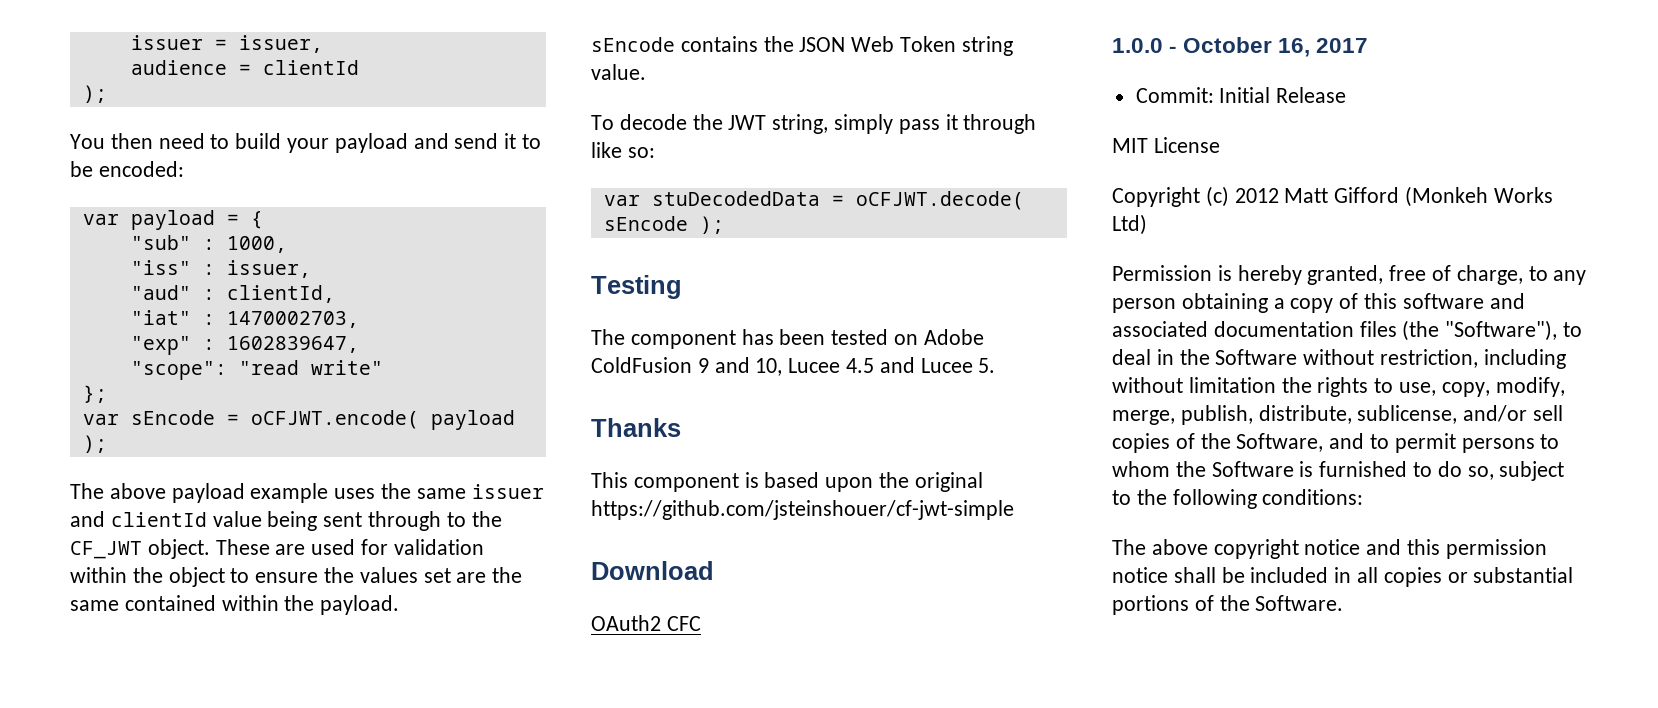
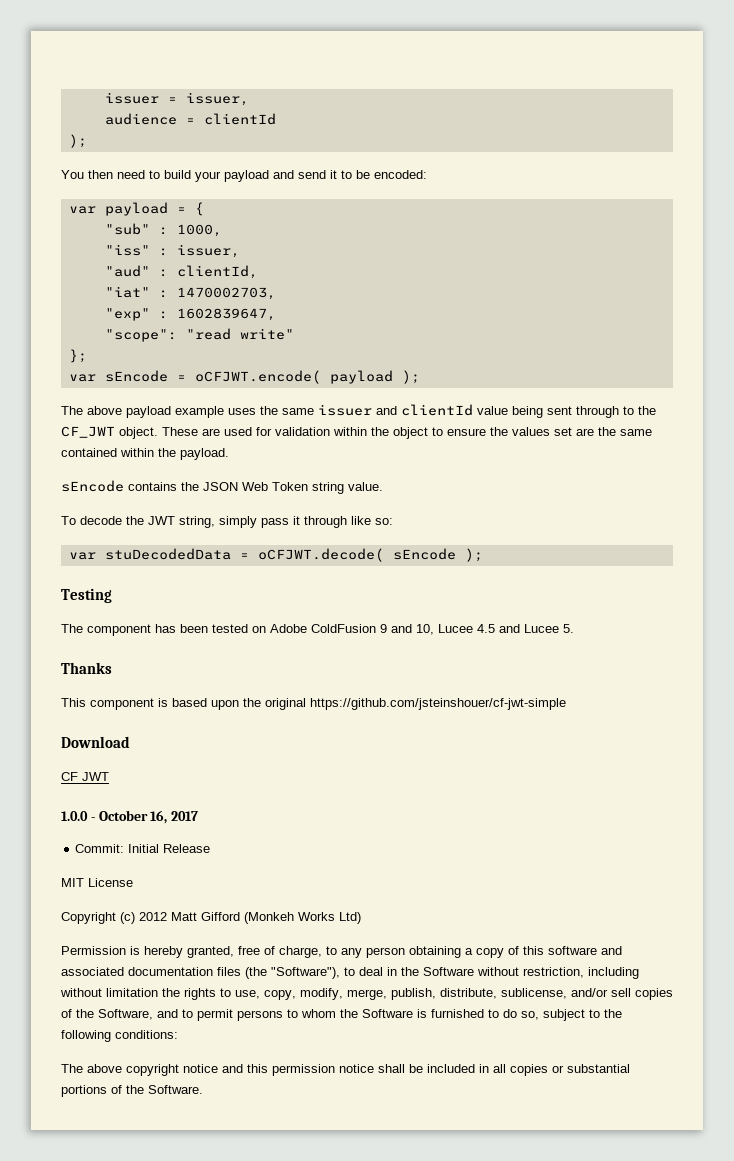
[591,615,701,631] OAuth2 CFC -> [61,772,109,781] CF JWT

